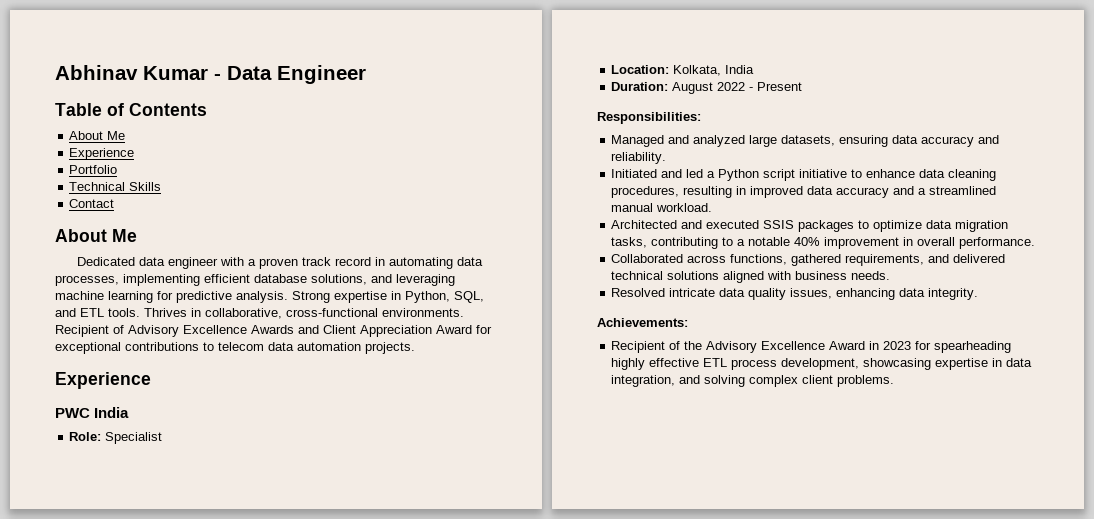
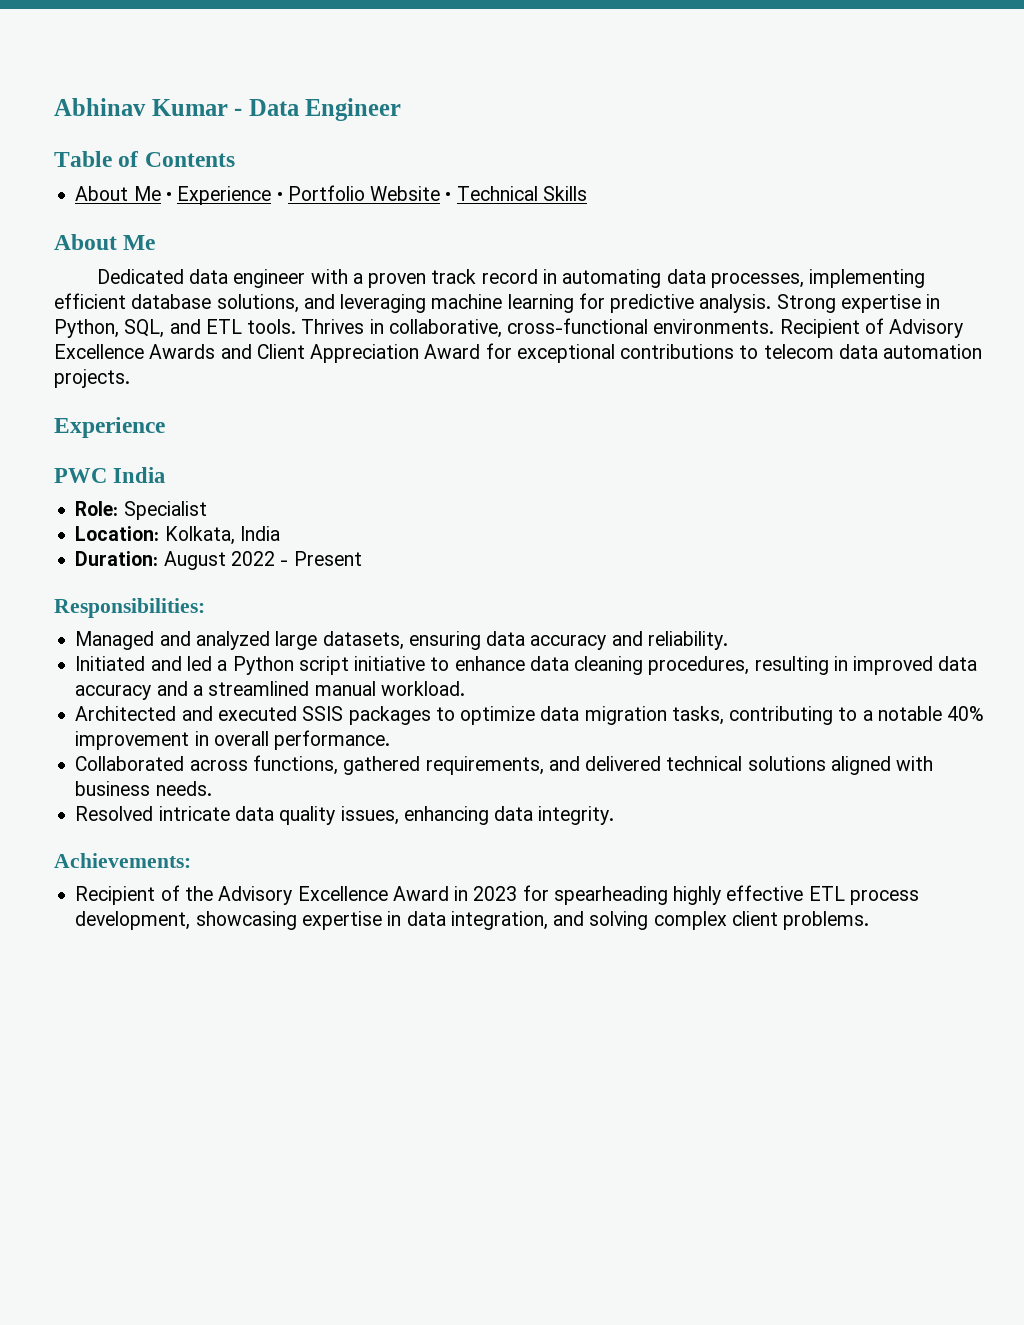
[69,148,135,160] // Experience // -> [165,186,283,205] • Experience •
(118, 169) // -> [370,186,452,201] Website •
[69,199,115,208] // Contact -> (587, 193) none

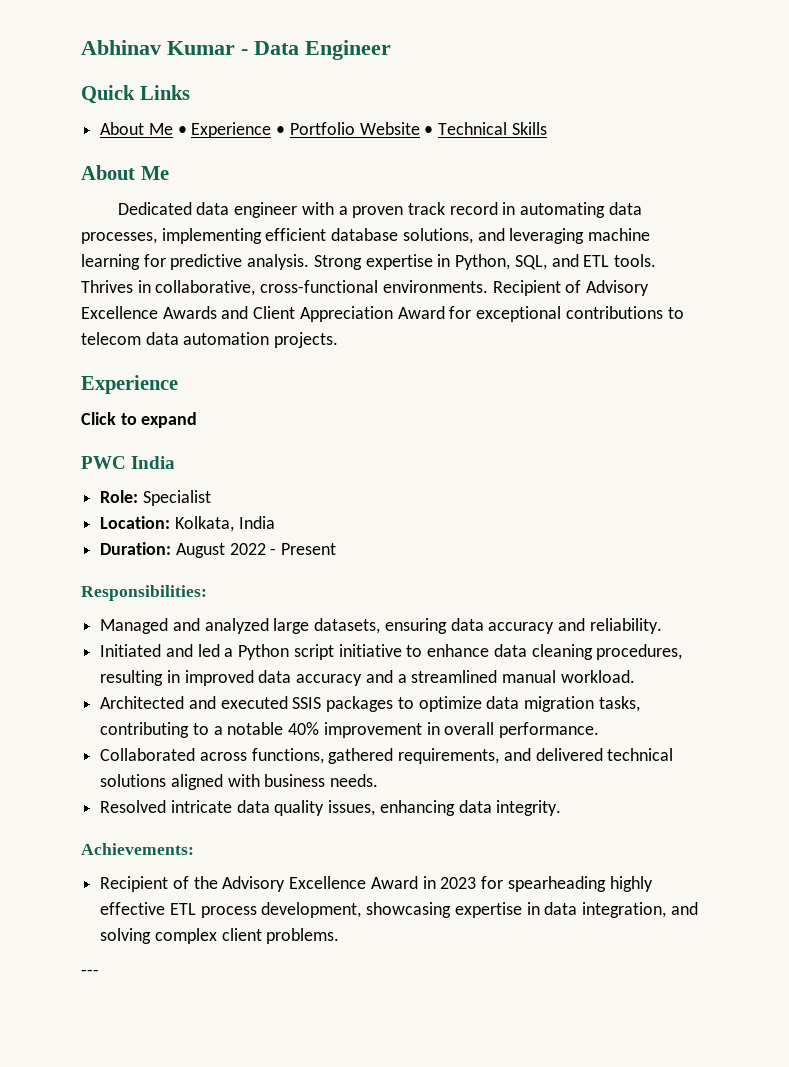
[54,151,235,167] Table of Contents -> [81,85,190,104] Quick Links
(165, 427) none -> [81,412,198,428] // Click to expand
(870, 920) none -> [81,969,99,976] // ---

